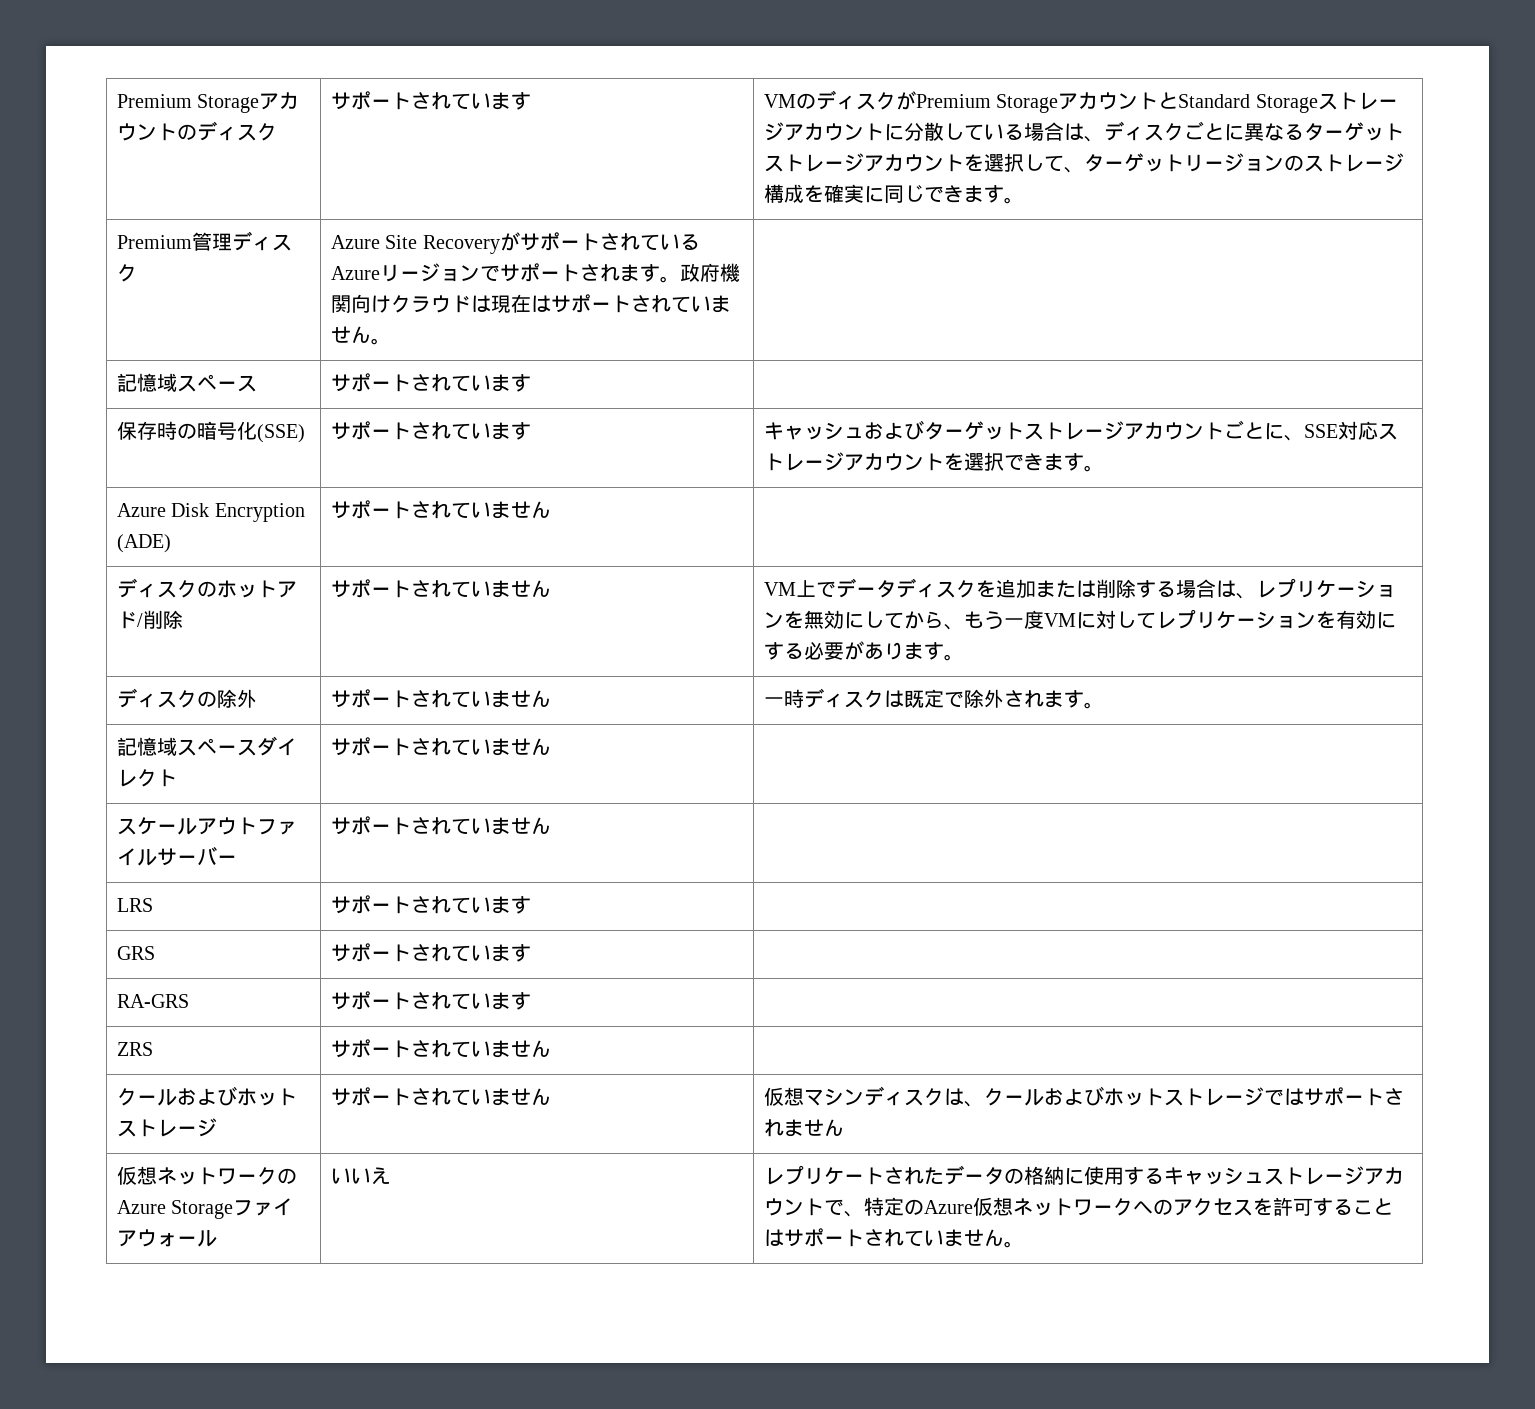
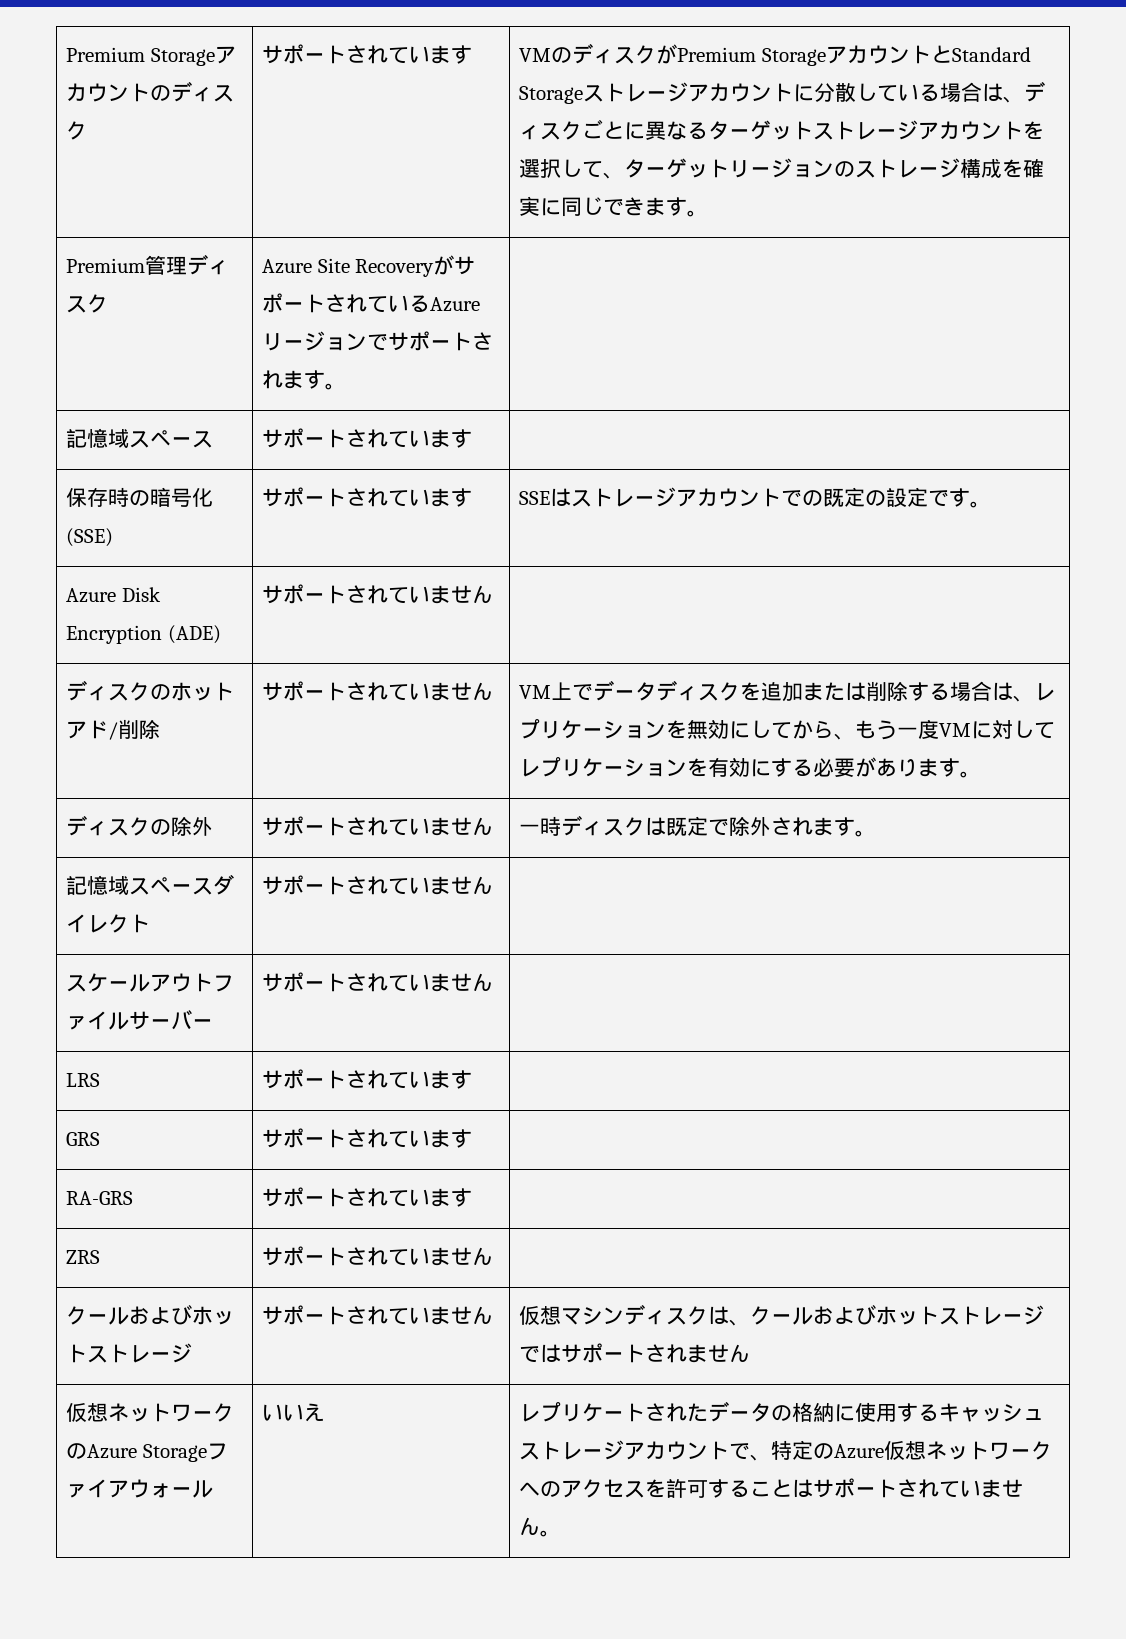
[679,263,740,282] [330,294,731,313] [330,326,391,345] 政府機関向けクラウドは現在はサポートされていません。 -> (347, 386) none
[763,420,1398,441] [763,452,1064,471] キャッシュおよびターゲットストレージアカウントごとに、SSE対応ストレージアカウントを選択できま -> [519,487,950,508] SSEはストレージアカウントでの既定の設定で

